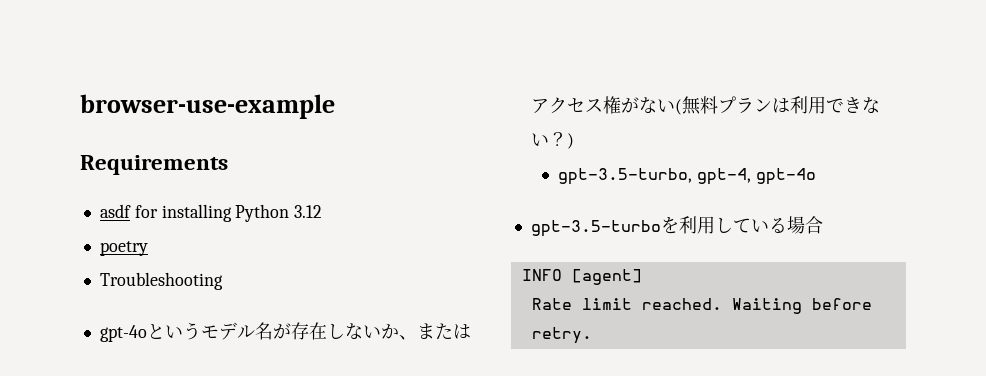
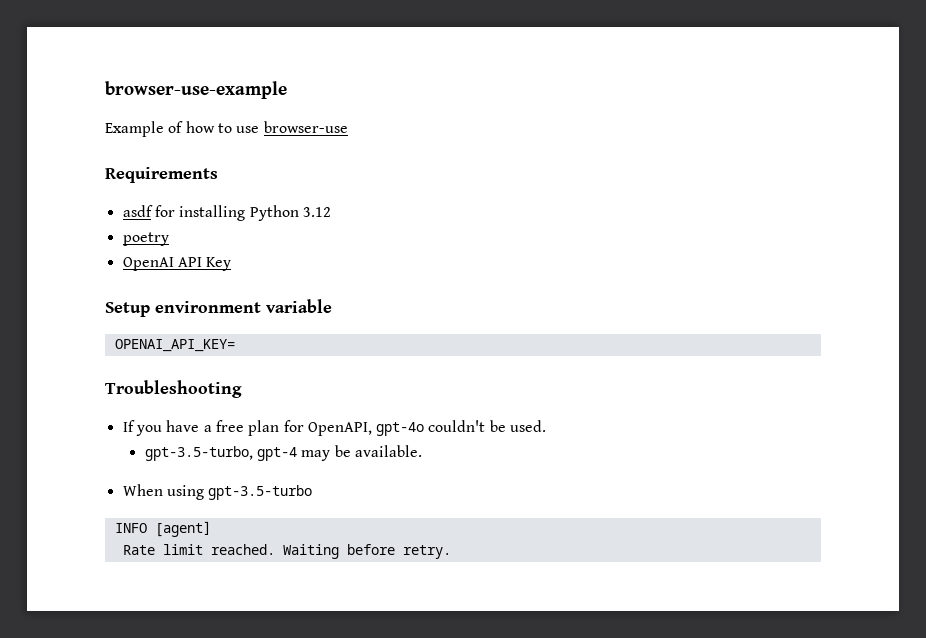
(335, 106) none -> [105,121,348,137] // Example of how to use browser-use
[99,272,223,290] [99,322,471,342] [530,96,880,115] [530,132,574,149] [557,168,816,185] [530,216,823,237] Troubleshooting // gpt-4oというモデル名が存在しないか、またはアクセス権がない(無料プランは利用できない？) // gpt-3.5-turbo, gpt-4, gpt-4o // gpt-3.5-turboを利用している場合 -> [122,257,232,271] [105,299,332,317] [114,339,235,352] [105,380,242,398] [122,420,547,436] [144,445,423,461] [122,484,313,500] OpenAI API Key // Setup environment variable // OPENAI_API_KEY= // Troubleshooting // If you have a free plan for OpenAPI, gpt-4o couldn't be used. // gpt-3.5-turbo, gpt-4 may be available. // When using gpt-3.5-turbo

